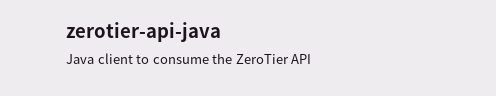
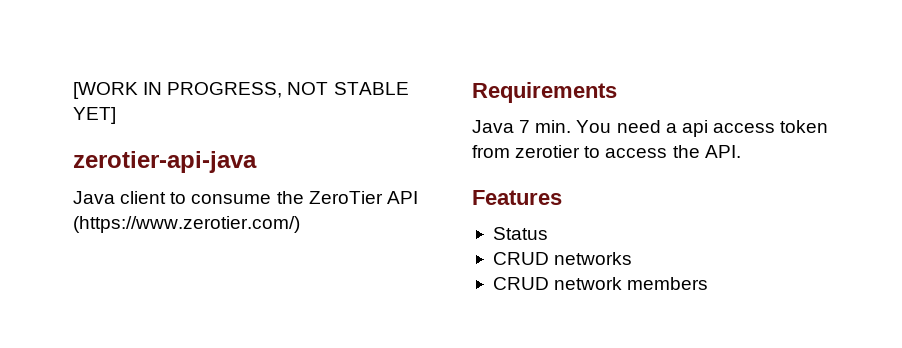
(66, 32) none -> [73,82,409,99] [73,107,116,124] [WORK IN PROGRESS, NOT STABLE YET] //
(312, 59) none -> [73,216,300,233] [472,82,617,103] [472,120,829,137] [472,145,741,158] [472,190,562,205] [492,227,548,240] [492,252,633,265] [492,277,709,290] (https://www.zerotier.com/) // Requirements // Java 7 min. You need a api access token from zerotier to access the API. // Features // Status // CRUD networks // CRUD network members

